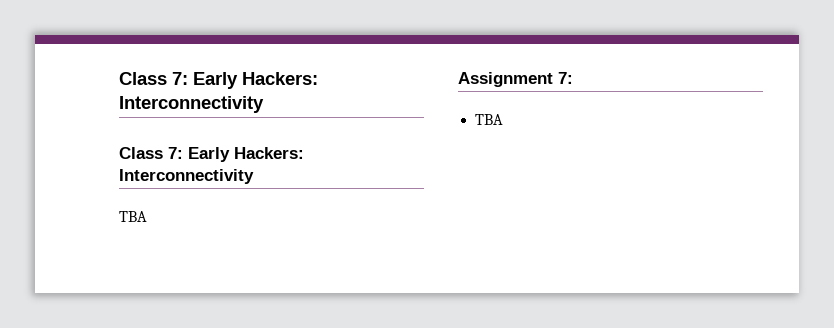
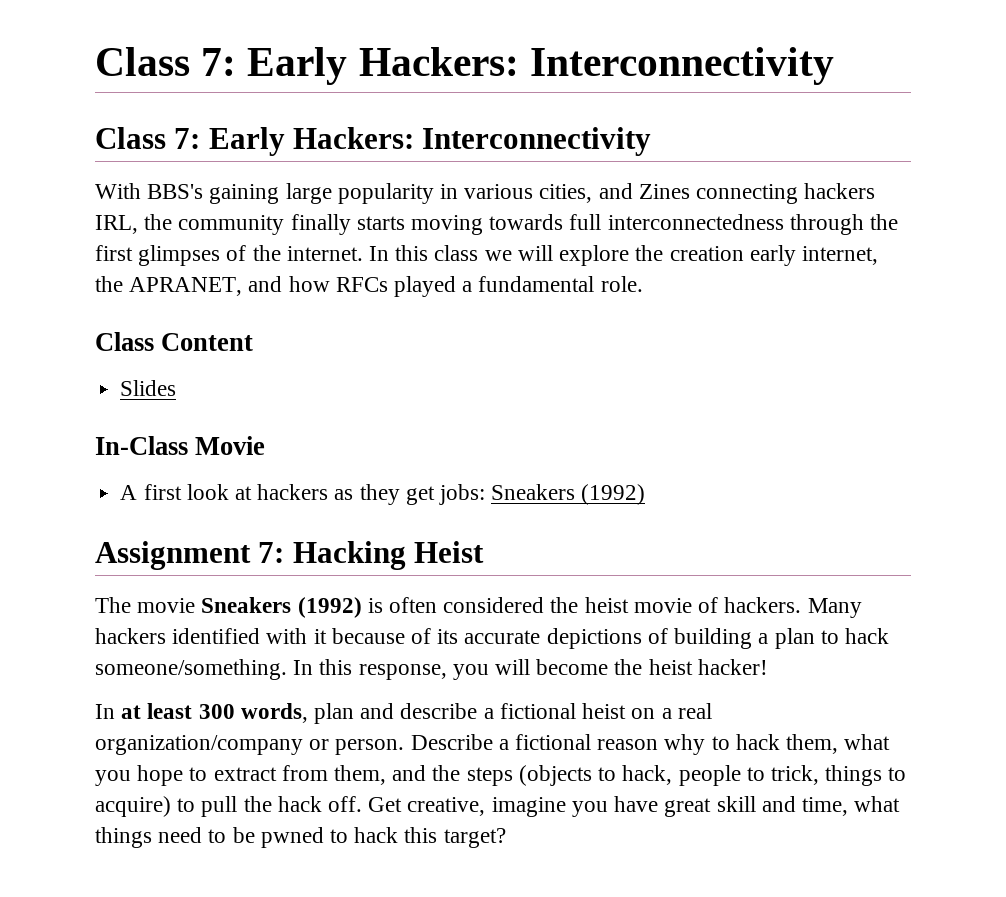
[119,211,147,222] [458,72,573,87] [475,114,504,125] TBA // Assignment 7: // TBA -> [95,183,876,204] [95,214,899,235] [95,245,878,266] [95,276,643,297] [95,332,254,351] [120,380,177,396] [95,436,266,455] [120,484,646,505] [95,541,485,570] [95,597,862,618] [95,628,889,649] [95,659,768,680] [95,703,712,724] [95,734,891,755] [95,765,907,786] [95,796,901,817] [95,827,506,848] With BBS's gaining large popularity in various cities, and Zines connecting hackers IRL, the community finally starts moving towards full interconnectedness through the first glimpses of the internet. In this class we will explore the creation early internet, the APRANET, and how RFCs played a fundamental role. // Class Content // Slides // In-Class Movie // A first look at hackers as they get jobs: Sneakers (1992) // Assignment 7: Hacking Heist // The movie Sneakers (1992) is often considered the heist movie of hackers. Many hackers identified with it because of its accurate depictions of building a plan to hack someone/something. In this response, you will become the heist hacker! // In at least 300 words, plan and describe a fictional heist on a real organization/company or person. Describe a fictional reason why to hack them, what you hope to extract from them, and the steps (objects to hack, people to trick, things to acquire) to pull the hack off. Get creative, imagine you have great skill and time, what things need to be pwned to hack this target?

